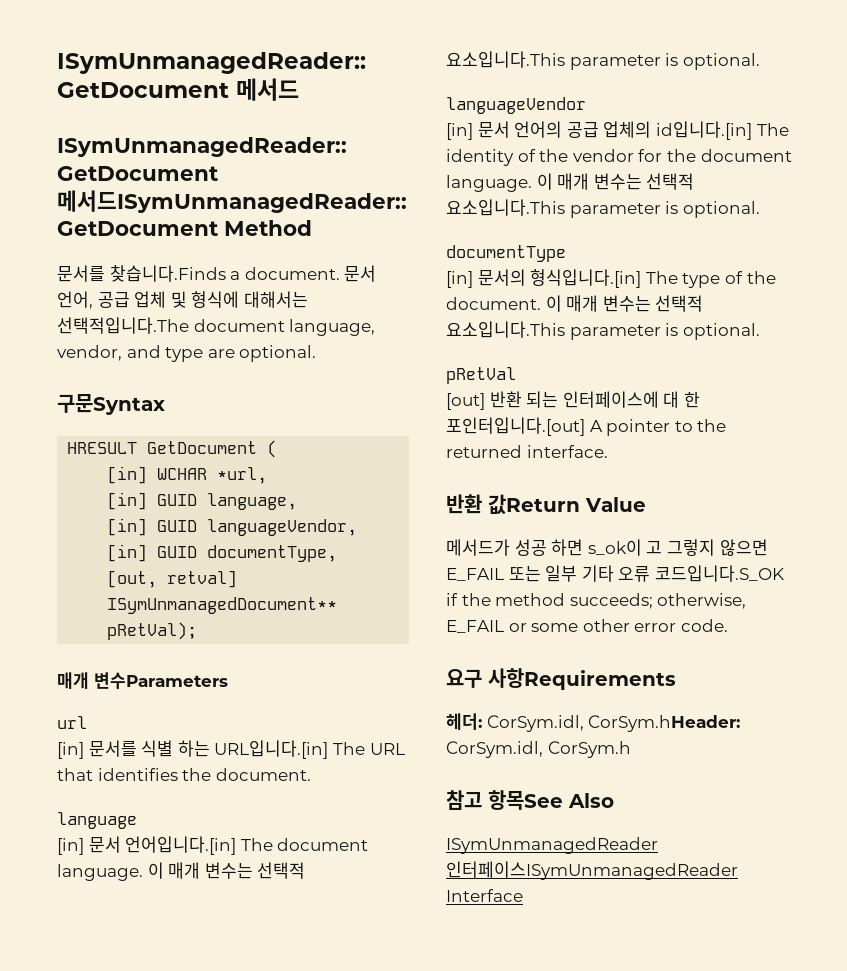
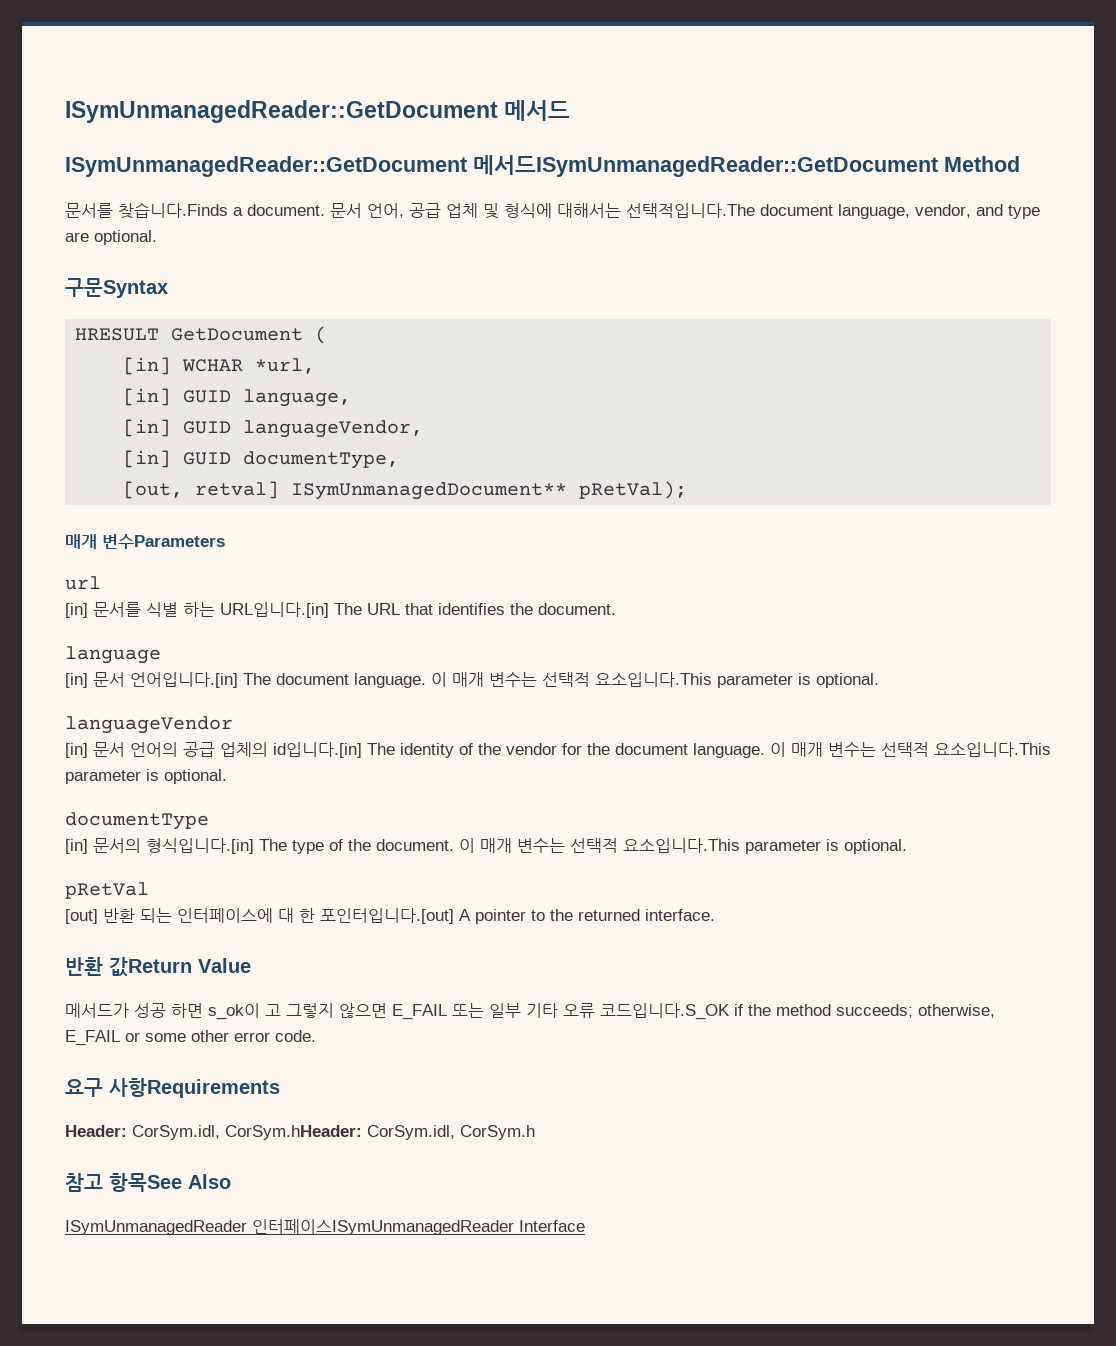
[446,713,482,730] 헤더: -> [65,1125,127,1137] Header:

